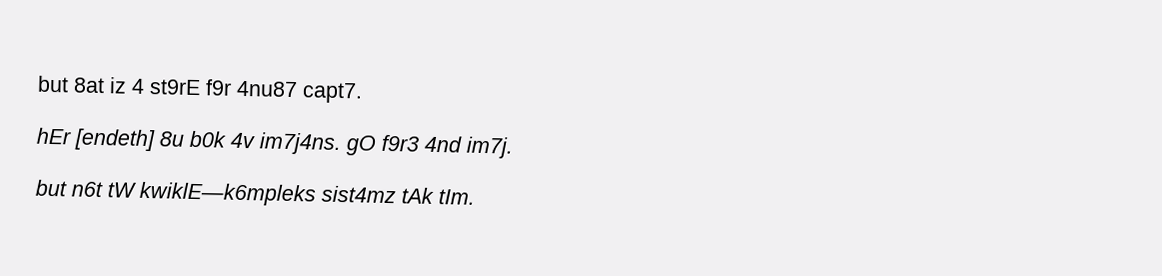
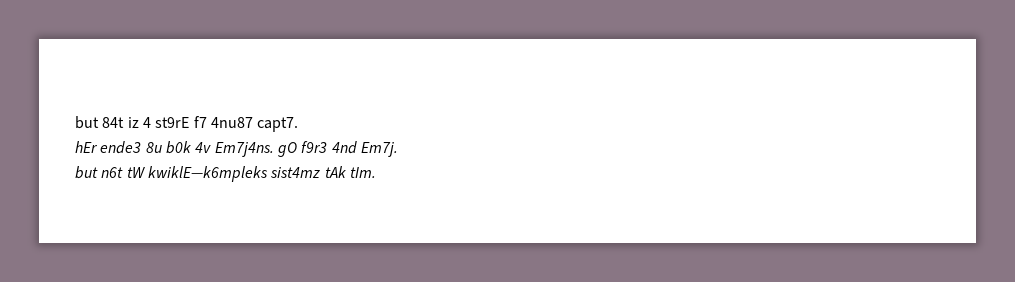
[37,75,105,94] but 8at -> [75,116,125,129] but 84t
[205,79,232,96] f9r -> [193,116,207,128] f7
[74,128,156,152] [endeth] -> [100,141,142,154] ende3
[259,132,342,156] im7j4ns. -> [214,142,274,157] Em7j4ns.
[466,136,513,159] im7j. -> [360,142,398,157] Em7j.

